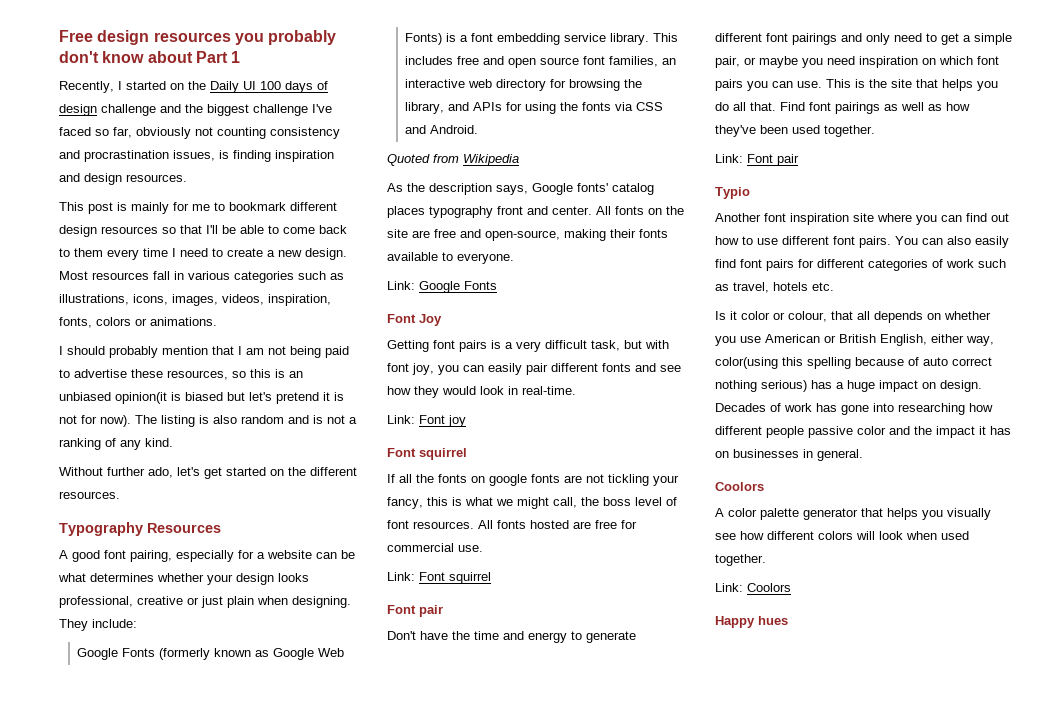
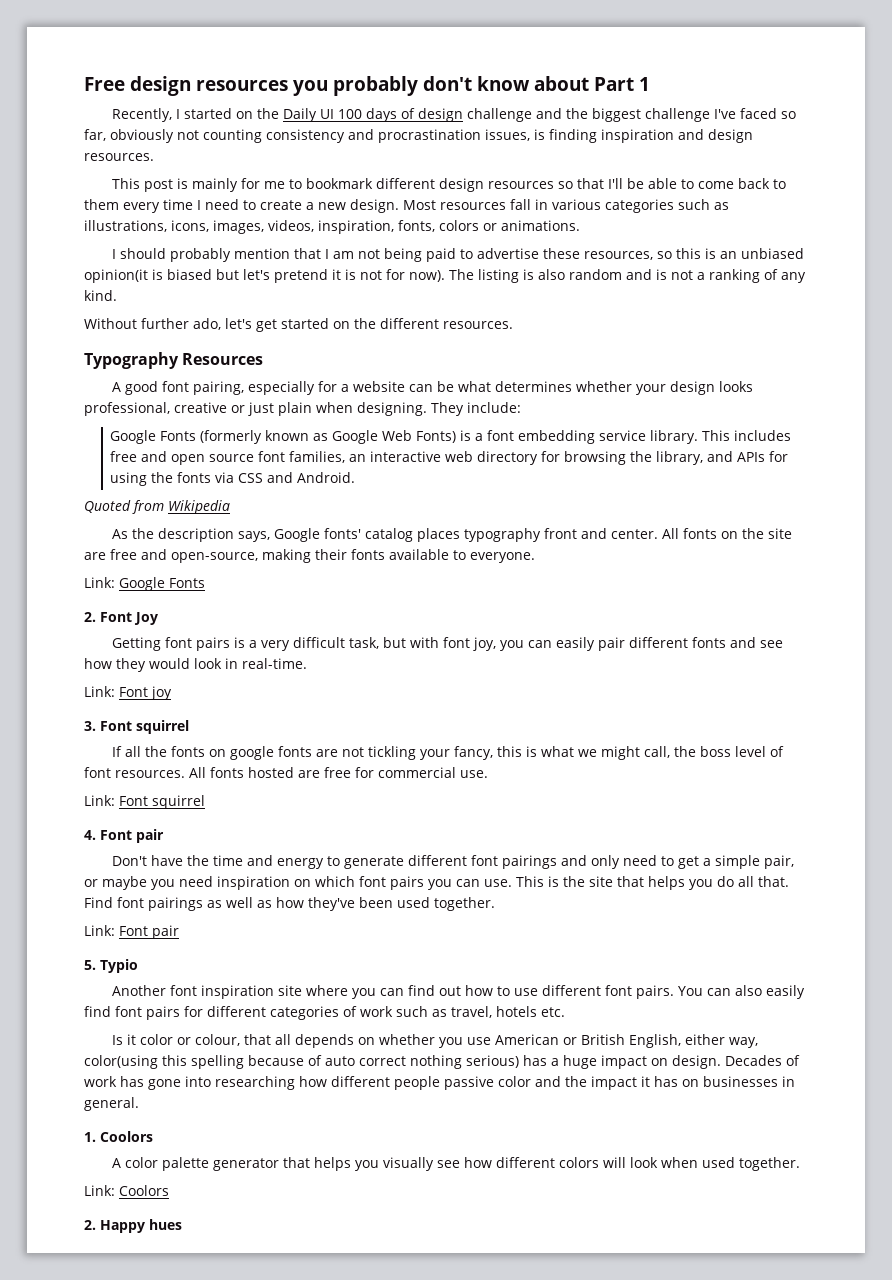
(497, 285) none -> [84,612,96,622] 2.
(466, 421) none -> [84,721,96,731] 3.
(491, 578) none -> [84,830,96,840] 4.
(799, 160) none -> [84,960,96,970] 5.
(863, 455) none -> [84,1132,96,1142] 1.
(791, 587) none -> [84,1220,96,1230] 2.

